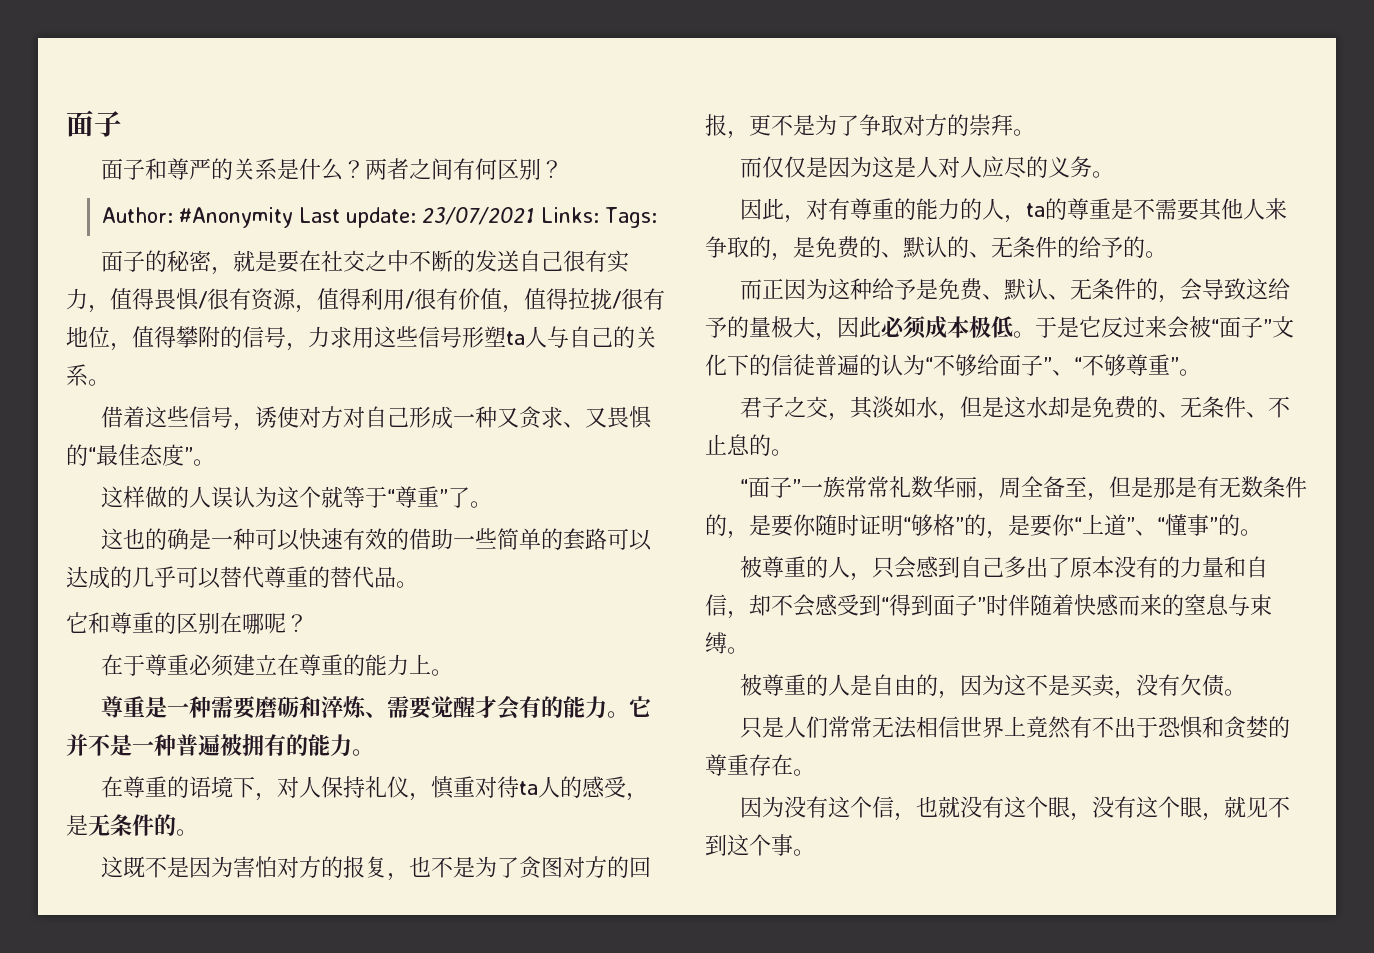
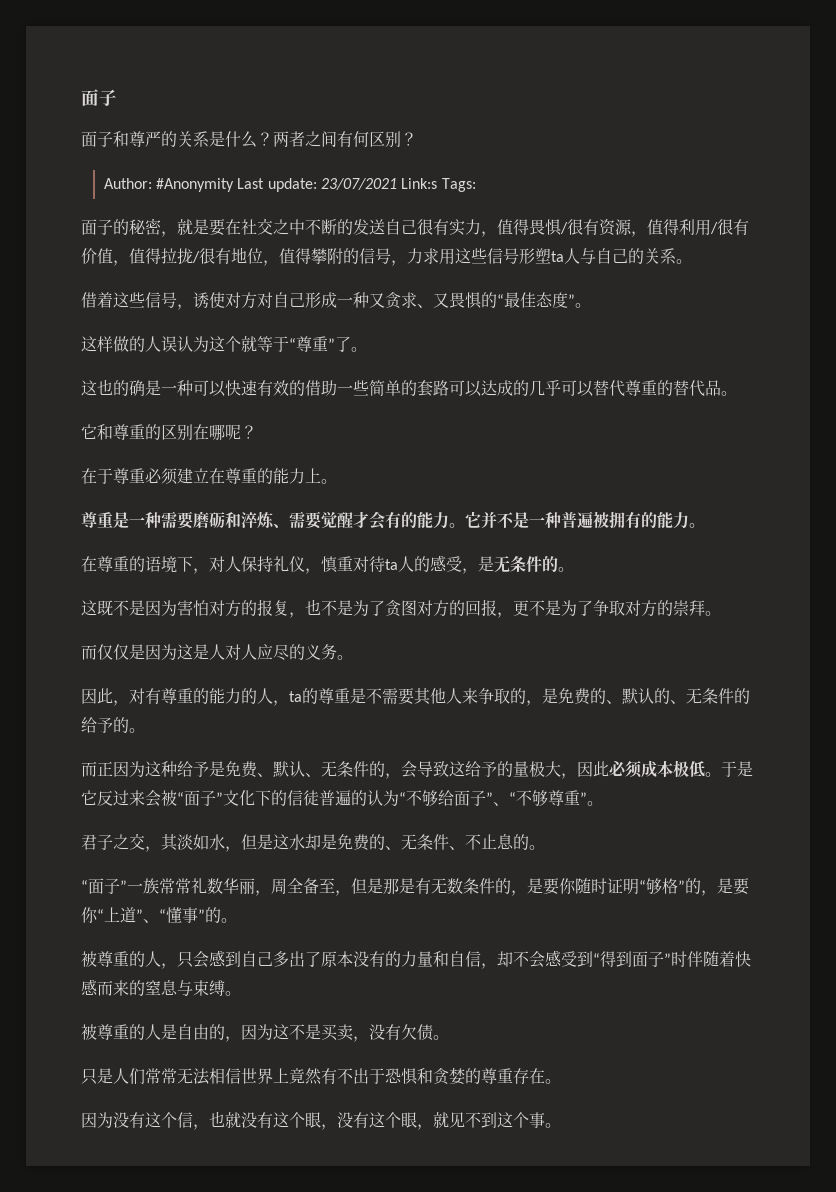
[541,207,600,223] Links: -> [401,178,438,189] Link:s

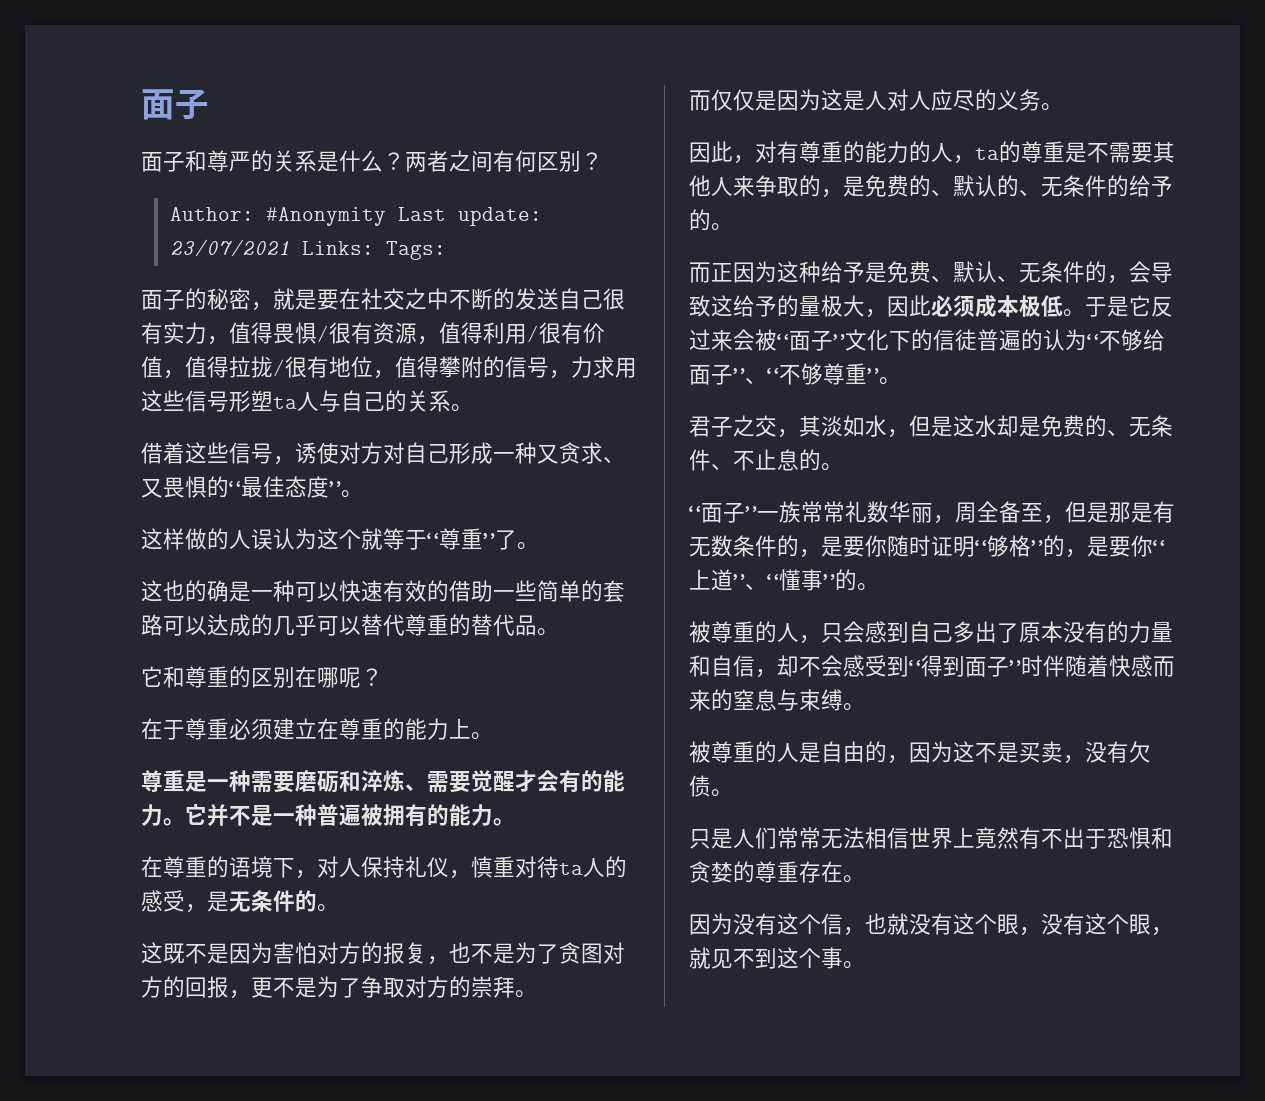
[401,178,438,189] Link:s -> [301,241,374,255] Links:

